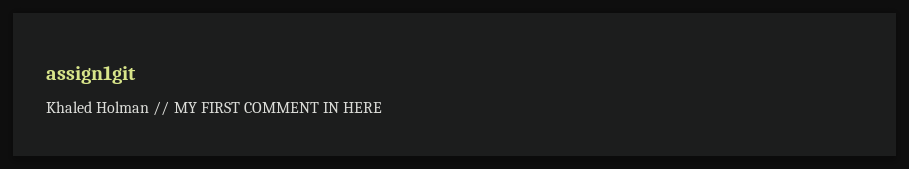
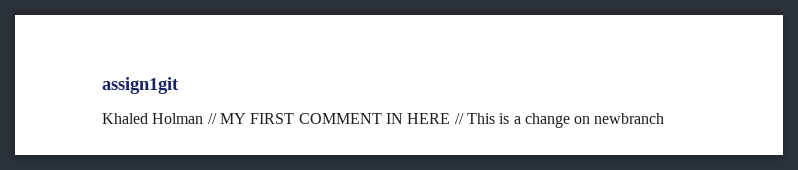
(383, 107) none -> [454,113,665,128] // This is a change on newbranch

